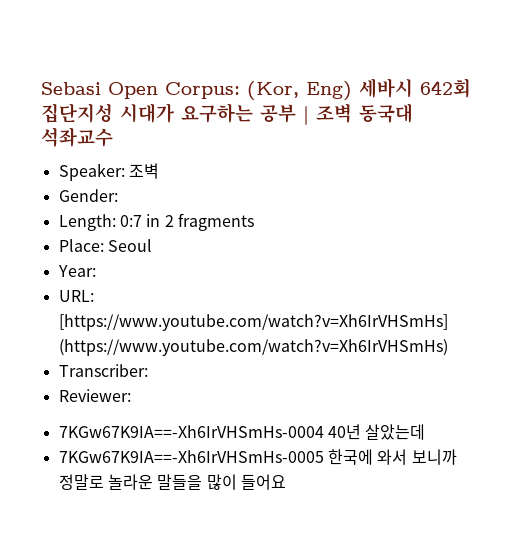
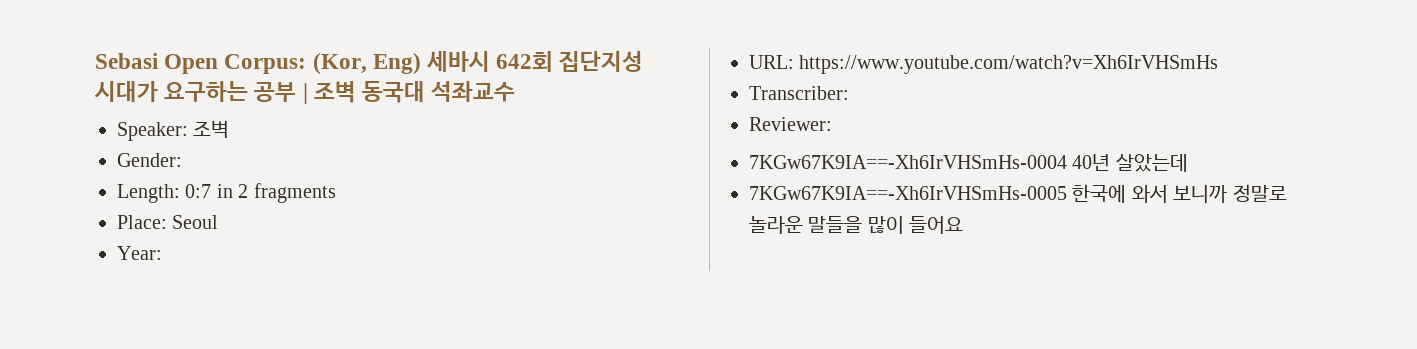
[58,314,448,331] [58,339,448,356] [https://www.youtube.com/watch?v=Xh6IrVHSmHs] (https://www.youtube.com/watch?v=Xh6IrVHSmHs) -> [799,55,1219,74] https://www.youtube.com/watch?v=Xh6IrVHSmHs

